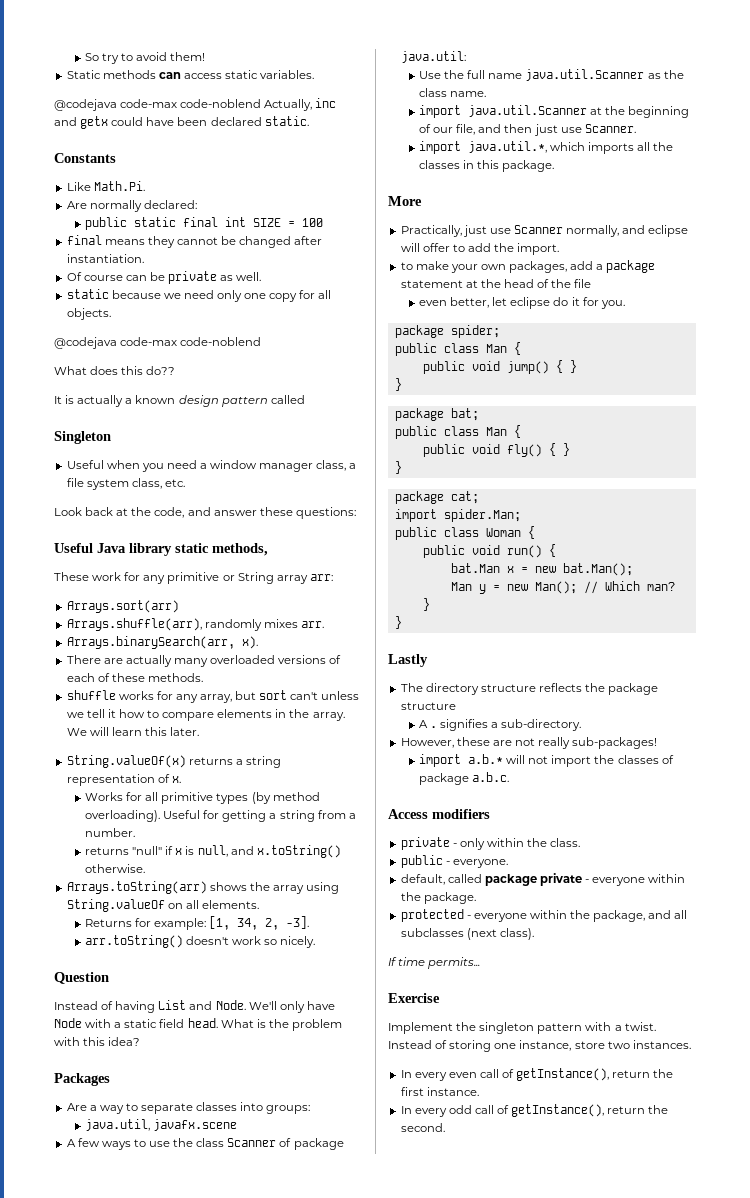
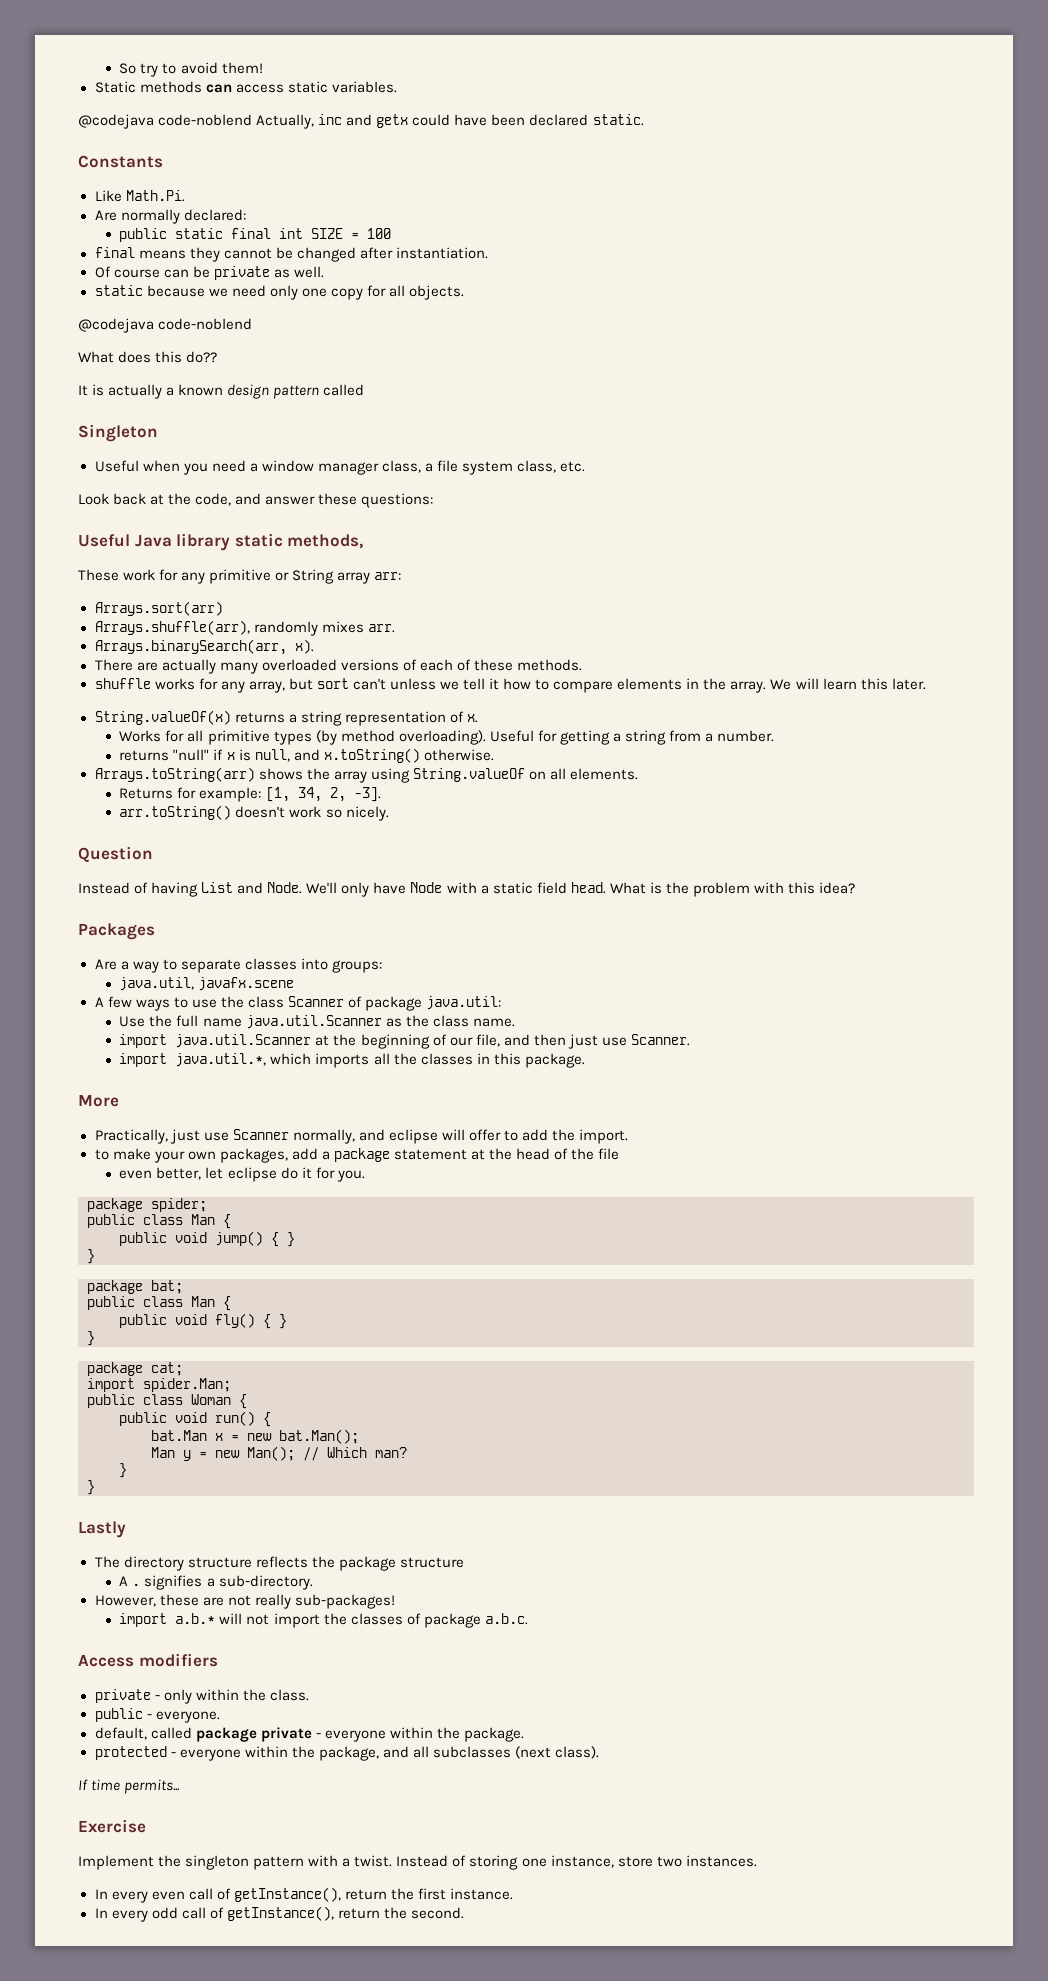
[120,99,178,108] code-max -> (154, 121) none
[120,337,178,346] code-max -> (154, 325) none

